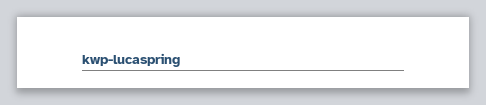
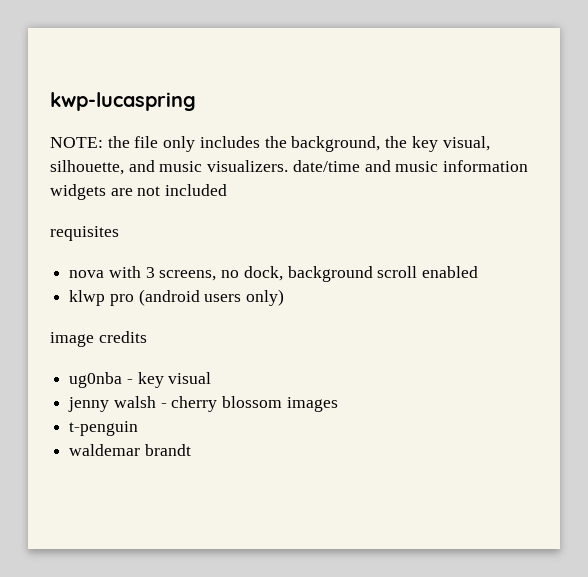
(180, 60) none -> [50,136,490,152] [50,160,529,175] [50,184,228,200] [50,226,119,241] [69,266,479,282] [69,289,285,306] [50,331,147,347] [69,372,212,388] [68,396,338,412] [69,421,139,436] [69,444,191,456] // NOTE: the file only includes the background, the key visual, silhouette, and music visualizers. date/time and music information widgets are not included // requisites // nova with 3 screens, no dock, background scroll enabled // klwp pro (android users only) // image credits // ug0nba - key visual // jenny walsh - cherry blossom images // t-penguin // waldemar brandt

